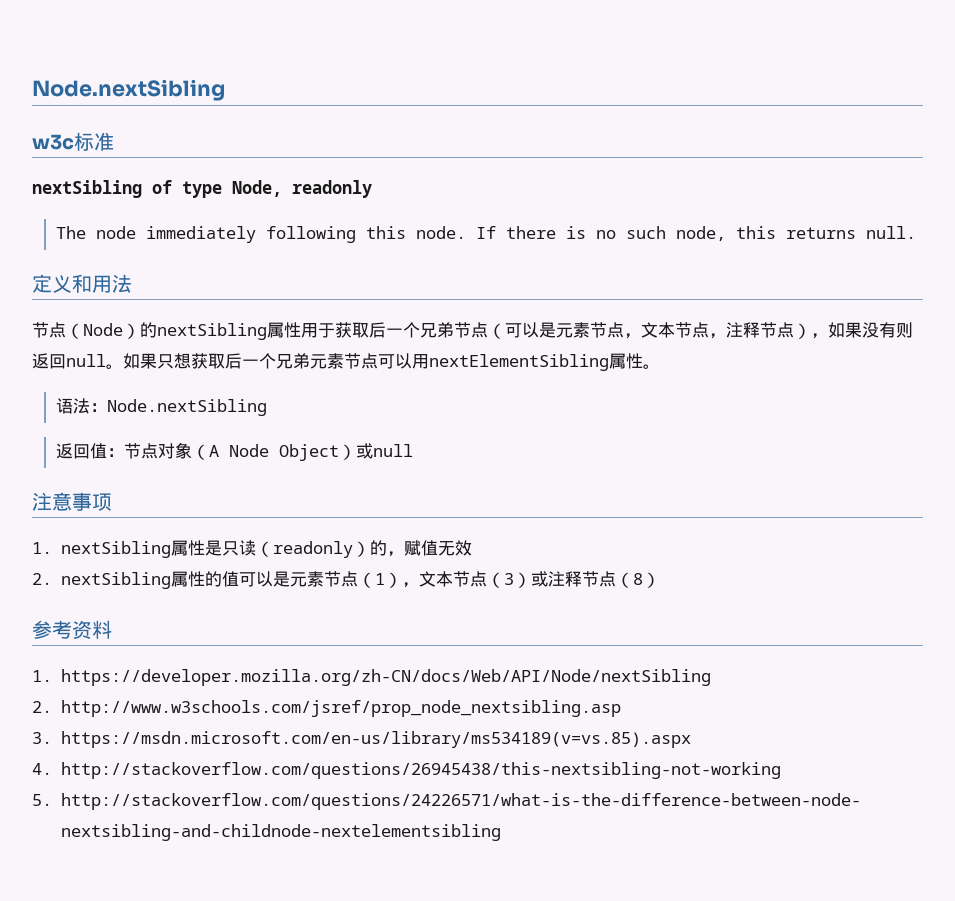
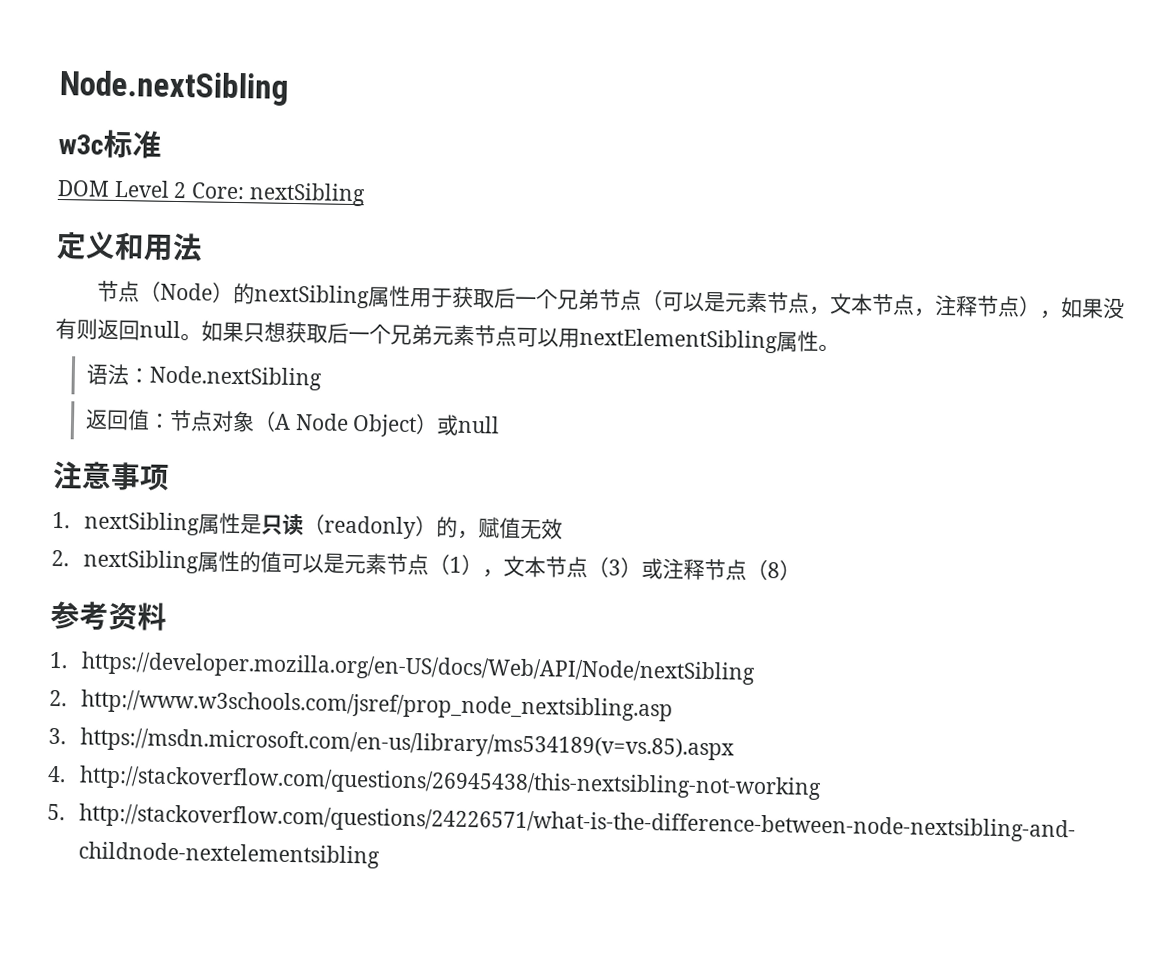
[32,180,372,198] [55,226,916,243] nextSibling of type Node, readonly // The node immediately following this node. If there is no such node, this returns null. -> [57,179,366,207] DOM Level 2 Core: nextSibling
[60,669,711,686] https://developer.mozilla.org/zh-CN/docs/Web/API/Node/nextSibling -> [80,651,756,685] https://developer.mozilla.org/en-US/docs/Web/API/Node/nextSibling

